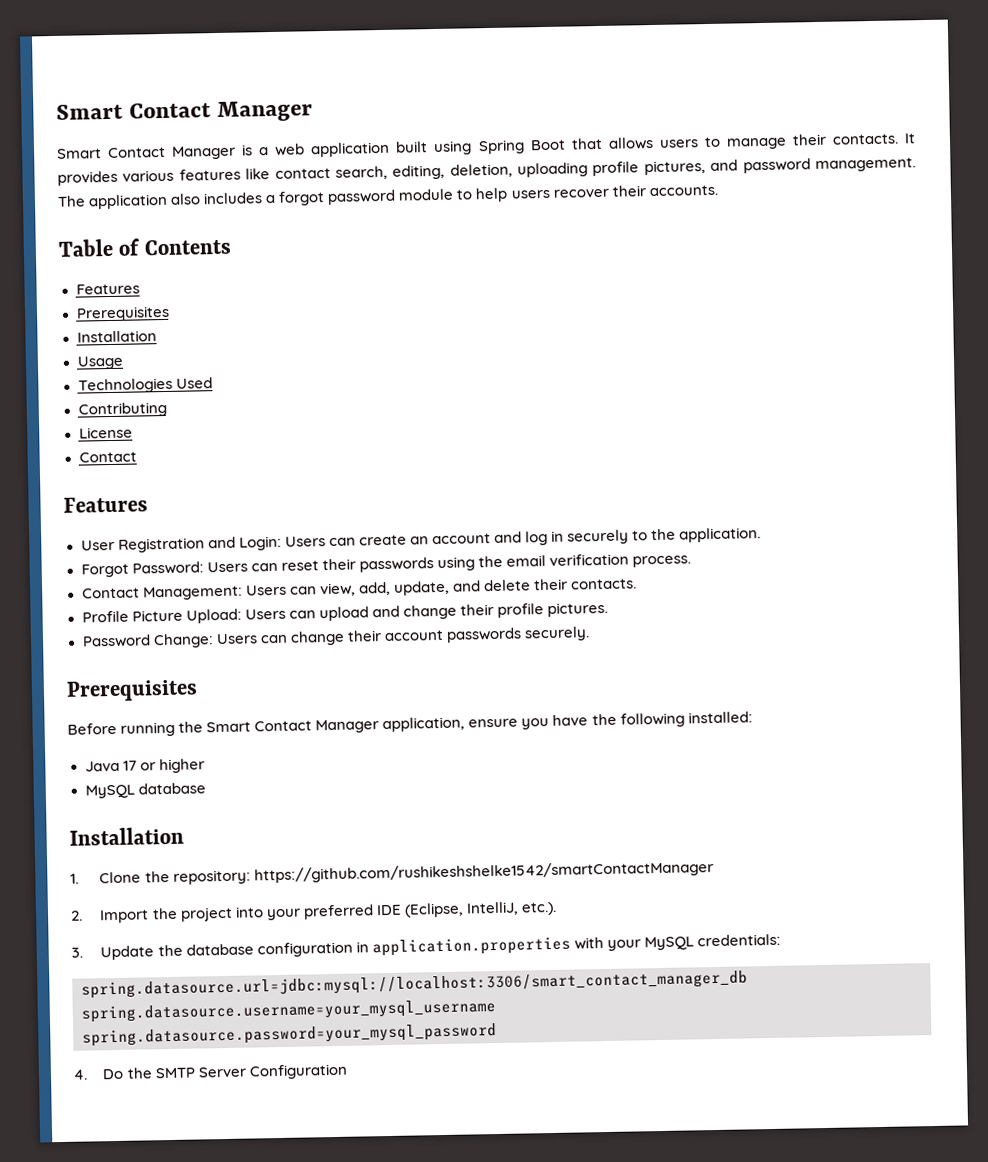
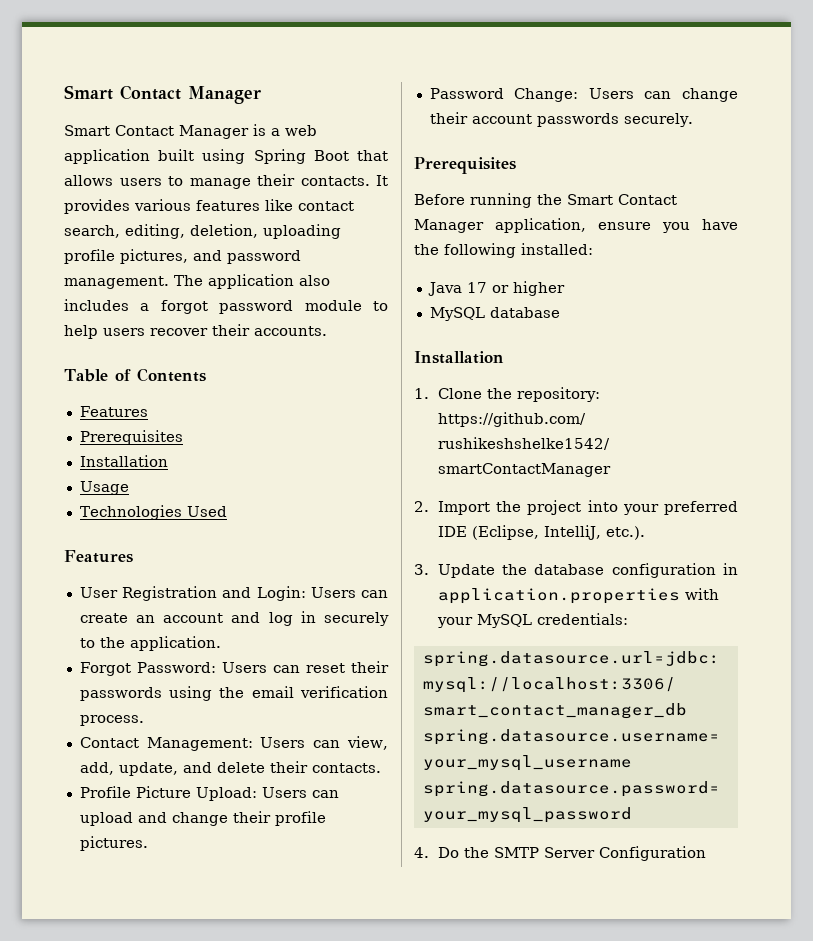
[77,401,167,418] [78,426,133,439] [78,451,137,463] // Contributing // License // Contact -> (227, 511) none

